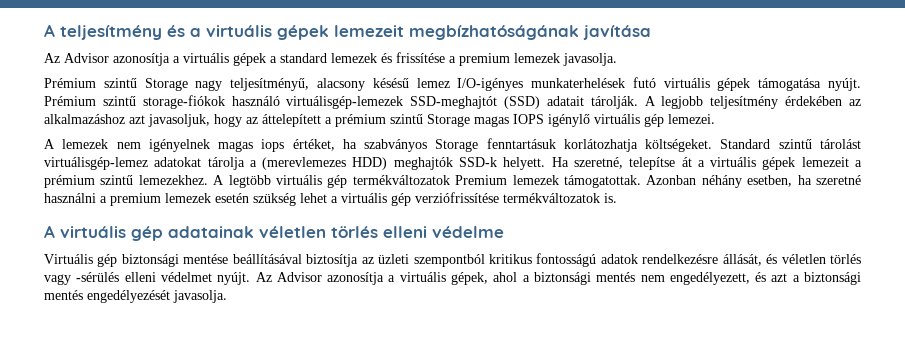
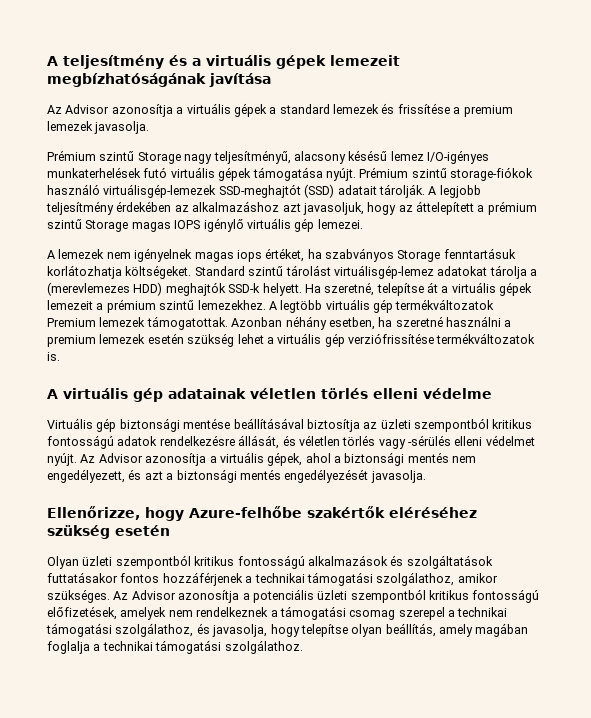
(227, 296) none -> [47,506,477,521] [47,525,170,539] [47,555,493,569] [47,572,498,586] [47,589,540,603] [47,606,508,620] [46,623,529,637] [47,640,303,654] // Ellenőrizze, hogy Azure-felhőbe szakértők eléréséhez szükség esetén // Olyan üzleti szempontból kritikus fontosságú alkalmazások és szolgáltatások futtatásakor fontos hozzáférjenek a technikai támogatási szolgálathoz, amikor szükséges. Az Advisor azonosítja a potenciális üzleti szempontból kritikus fontosságú előfizetések, amelyek nem rendelkeznek a támogatási csomag szerepel a technikai támogatási szolgálathoz, és javasolja, hogy telepítse olyan beállítás, amely magában foglalja a technikai támogatási szolgálathoz.

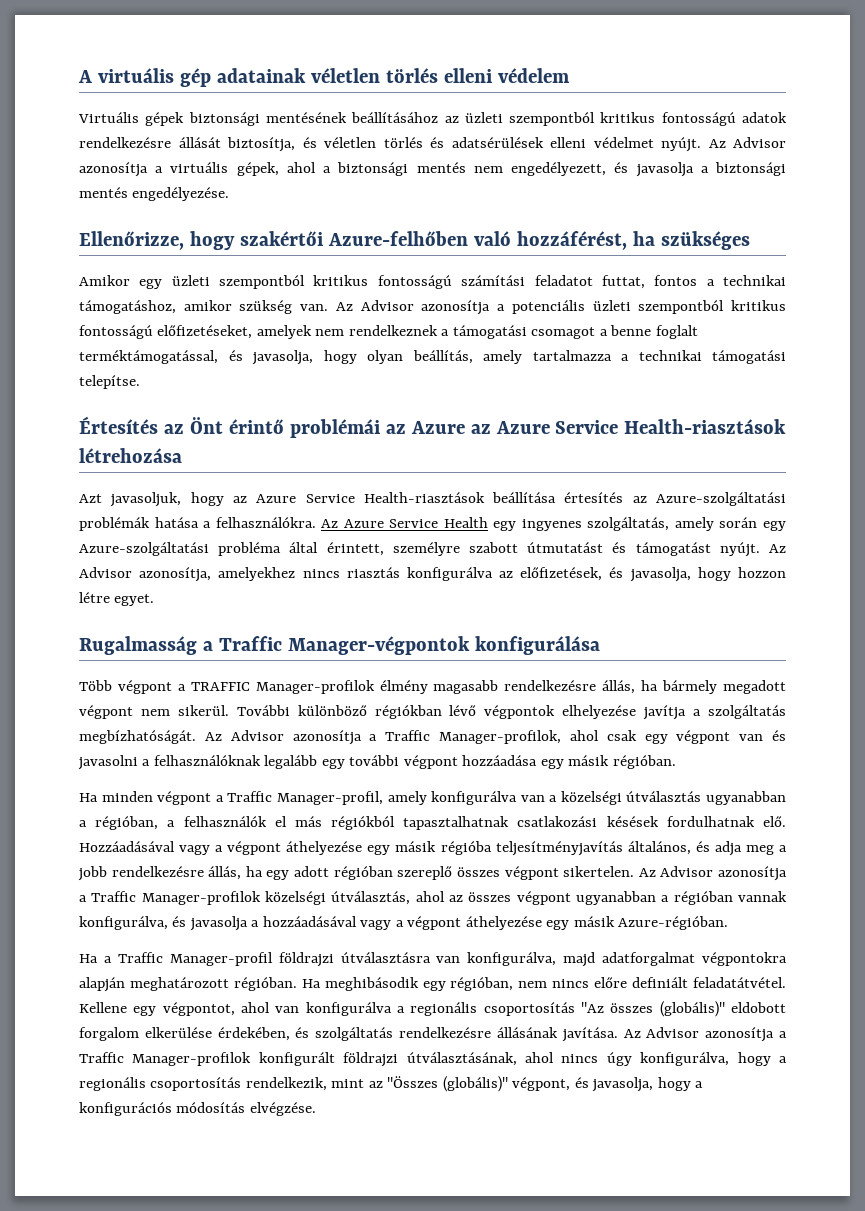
[47,55,400,69] [47,73,271,87] [47,103,513,117] [47,121,150,134] [47,150,489,164] [47,167,533,181] [47,184,481,198] [46,201,537,215] [47,218,363,232] [47,248,516,262] [47,265,537,279] [47,282,533,296] [47,299,495,313] [47,316,512,330] [47,333,536,347] [47,352,60,361] [47,389,58,399] A teljesítmény és a virtuális gépek lemezeit megbízhatóságának javítása // Az Advisor azonosítja a virtuális gépek a standard lemezek és frissítése a premium lemezek javasolja. // Prémium szintű Storage nagy teljesítményű, alacsony késésű lemez I/O-igényes munkaterhelések futó virtuális gépek támogatása nyújt. Prémium szintű storage-fiókok használó virtuálisgép-lemezek SSD-meghajtót (SSD) adatait tárolják. A legjobb teljesítmény érdekében az alkalmazáshoz azt javasoljuk, hogy az áttelepített a prémium szintű Storage magas IOPS igénylő virtuális gép lemezei. // A lemezek nem igényelnek magas iops értéket, ha szabványos Storage fenntartásuk korlátozhatja költségeket. Standard szintű tárolást virtuálisgép-lemez adatokat tárolja a (merevlemezes HDD) meghajtók SSD-k helyett. Ha szeretné, telepítse át a virtuális gépek lemezeit a prémium szintű lemezekhez. A legtöbb virtuális gép termékváltozatok Premium lemezek támogatottak. Azonban néhány esetben, ha szeretné használni a premium lemezek esetén szükség lehet a virtuális gép verziófrissítése termékváltozatok is. // A -> [78,70,92,83] A
[423,388,492,399] védelme -> [497,68,570,83] védelem
[96,418,360,432] gép biztonsági mentése beállításával biztosítja -> [145,112,439,126] gépek biztonsági mentésének beállításához
[238,435,280,449] állását, -> [178,137,295,152] állását biztosítja,
[378,435,451,449] vagy -sérülés -> [430,137,544,148] és adatsérülések
[144,469,426,483] azt a biztonsági mentés engedélyezését javasolja. -> [635,162,787,177] [79,187,230,201] javasolja a biztonsági mentés engedélyezése.
[189,506,477,518] [47,525,170,539] [47,555,493,569] [47,572,498,586] [47,589,110,603] Azure-felhőbe szakértők eléréséhez szükség esetén // Olyan üzleti szempontból kritikus fontosságú alkalmazások és szolgáltatások futtatásakor fontos hozzáférjenek a technikai támogatási szolgálathoz, amikor szükséges. -> [239,231,750,250] [79,275,787,289] [79,300,329,314] szakértői Azure-felhőben való hozzáférést, ha szükséges // Amikor egy üzleti szempontból kritikus fontosságú számítási feladatot futtat, fontos a technikai támogatáshoz, amikor szükség van.
[47,606,117,620] előfizetések, -> [157,325,253,339] előfizetéseket,
[349,607,508,620] [46,623,529,637] [47,640,303,654] csomag szerepel a technikai támogatási szolgálathoz, és javasolja, hogy telepítse olyan beállítás, amely magában foglalja a technikai támogatási szolgálathoz. -> [531,325,698,339] [79,350,786,365] [79,375,140,389] [79,416,787,438] [79,448,182,463] [79,492,786,507] [79,517,787,531] [79,542,787,557] [79,567,786,582] [79,592,155,606] [79,636,600,655] [79,680,786,694] [79,705,786,720] [79,730,787,745] [78,755,676,770] [79,791,786,805] [79,816,786,830] [79,841,788,856] [78,866,788,881] [79,891,788,905] [79,916,729,931] [79,952,787,967] [79,977,786,992] [79,1001,787,1017] [79,1027,788,1042] [79,1052,787,1067] [79,1076,704,1092] [79,1102,316,1116] csomagot a benne foglalt terméktámogatással, és javasolja, hogy olyan beállítás, amely tartalmazza a technikai támogatási telepítse. // Értesítés az Önt érintő problémái az Azure az Azure Service Health-riasztások létrehozása // Azt javasoljuk, hogy az Azure Service Health-riasztások beállítása értesítés az Azure-szolgáltatási problémák hatása a felhasználókra. Az Azure Service Health egy ingyenes szolgáltatás, amely során egy Azure-szolgáltatási probléma által érintett, személyre szabott útmutatást és támogatást nyújt. Az Advisor azonosítja, amelyekhez nincs riasztás konfigurálva az előfizetések, és javasolja, hogy hozzon létre egyet. // Rugalmasság a Traffic Manager-végpontok konfigurálása // Több végpont a TRAFFIC Manager-profilok élmény magasabb rendelkezésre állás, ha bármely megadott végpont nem sikerül. További különböző régiókban lévő végpontok elhelyezése javítja a szolgáltatás megbízhatóságát. Az Advisor azonosítja a Traffic Manager-profilok, ahol csak egy végpont van és javasolni a felhasználóknak legalább egy további végpont hozzáadása egy másik régióban. // Ha minden végpont a Traffic Manager-profil, amely konfigurálva van a közelségi útválasztás ugyanabban a régióban, a felhasználók el más régiókból tapasztalhatnak csatlakozási késések fordulhatnak elő. Hozzáadásával vagy a végpont áthelyezése egy másik régióba teljesítményjavítás általános, és adja meg a jobb rendelkezésre állás, ha egy adott régióban szereplő összes végpont sikertelen. Az Advisor azonosítja a Traffic Manager-profilok közelségi útválasztás, ahol az összes végpont ugyanabban a régióban vannak konfigurálva, és javasolja a hozzáadásával vagy a végpont áthelyezése egy másik Azure-régióban. // Ha a Traffic Manager-profil földrajzi útválasztásra van konfigurálva, majd adatforgalmat végpontokra alapján meghatározott régióban. Ha meghibásodik egy régióban, nem nincs előre definiált feladatátvétel. Kellene egy végpontot, ahol van konfigurálva a regionális csoportosítás "Az összes (globális)" eldobott forgalom elkerülése érdekében, és szolgáltatás rendelkezésre állásának javítása. Az Advisor azonosítja a Traffic Manager-profilok konfigurált földrajzi útválasztásának, ahol nincs úgy konfigurálva, hogy a regionális csoportosítás rendelkezik, mint az "Összes (globális)" végpont, és javasolja, hogy a konfigurációs módosítás elvégzése.

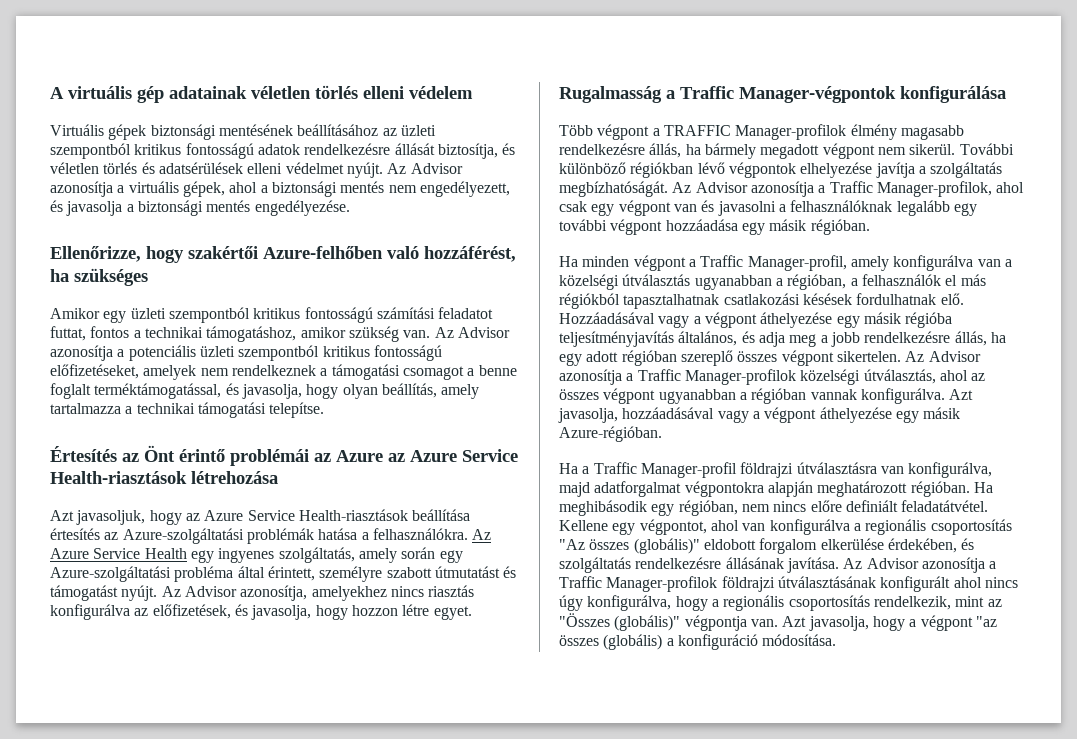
[79,916,260,931] konfigurálva, és javasolja a -> [860,388,974,404] [558,408,618,423] konfigurálva. Azt javasolja,
[258,1052,517,1067] konfigurált földrajzi útválasztásának, -> [721,576,951,592] földrajzi útválasztásának konfigurált
[512,1077,704,1092] [79,1102,316,1116] végpont, és javasolja, hogy a konfigurációs módosítás elvégzése. -> [684,615,997,631] [559,634,837,650] végpontja van. Azt javasolja, hogy a végpont "az összes (globális) a konfiguráció módosítása.

